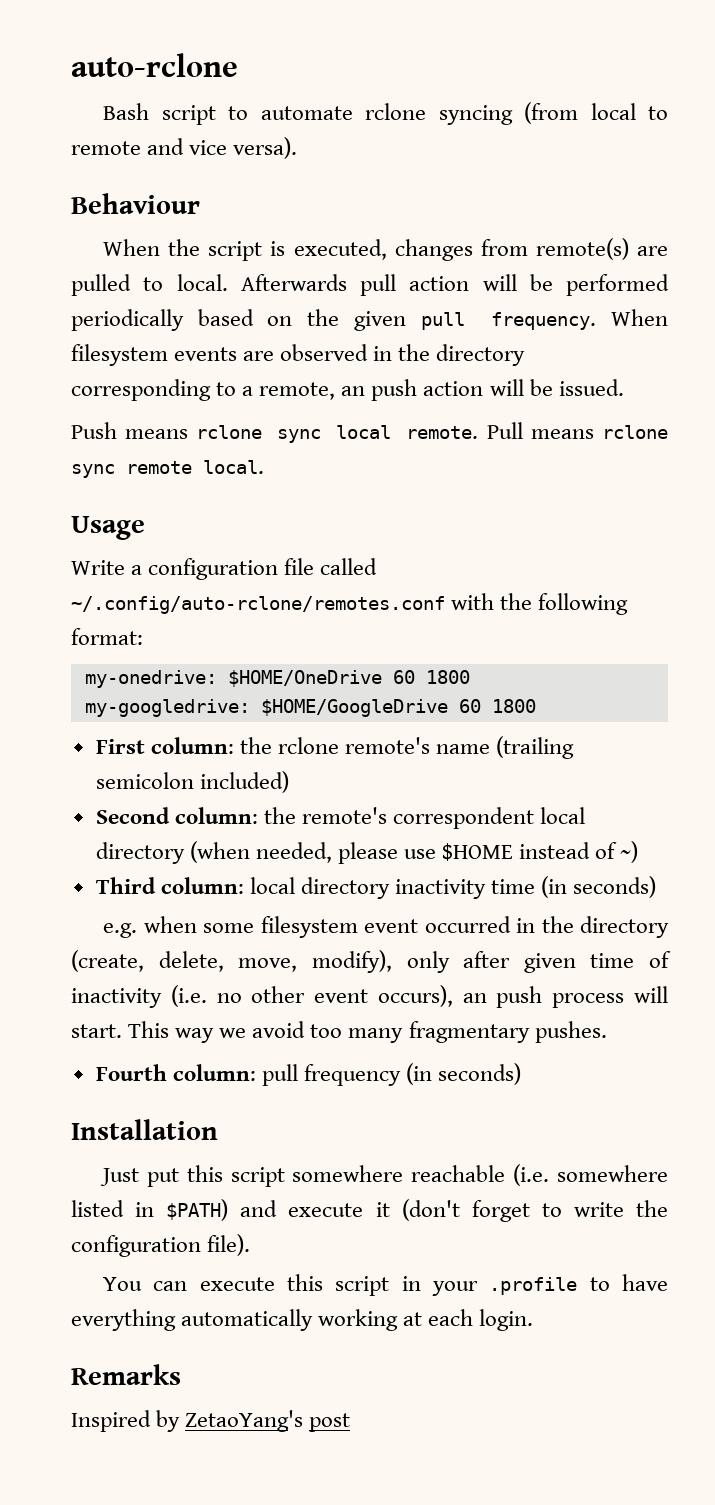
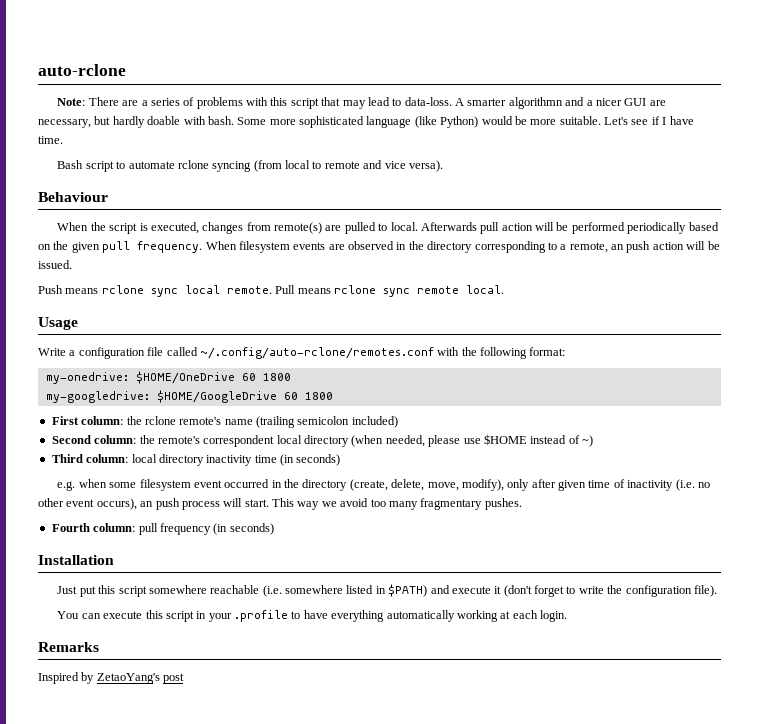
(238, 65) none -> [57,97,666,109] [38,116,694,128] [38,136,63,144] // Note: There are a series of problems with this script that may lead to data-loss. A smarter algorithmn and a nicer GUI are necessary, but hardly doable with bash. Some more sophisticated language (like Python) would be more suitable. Let's see if I have time.

